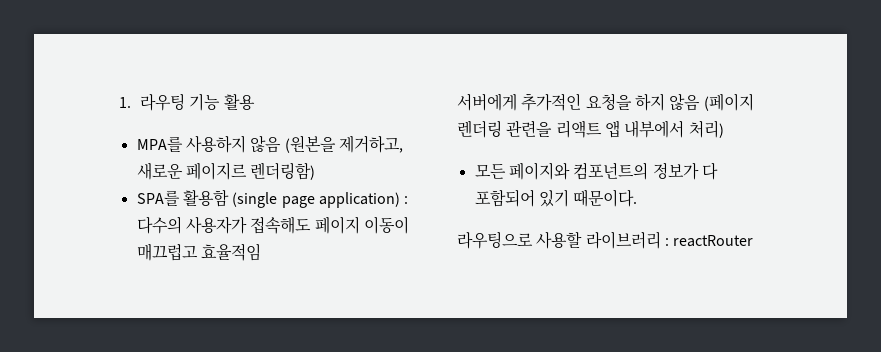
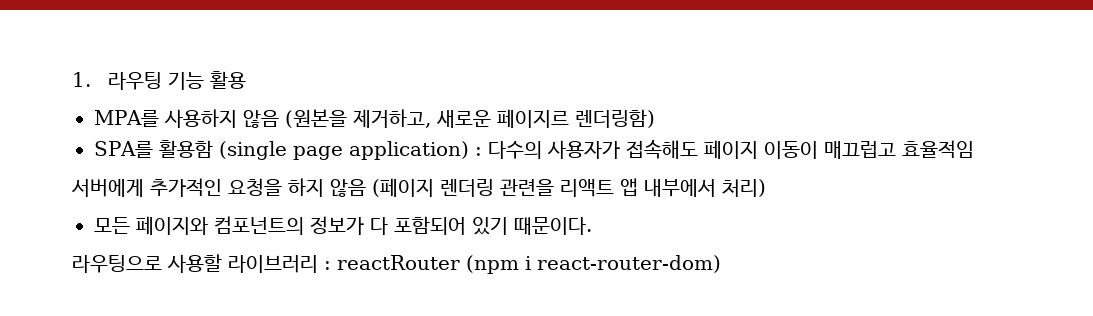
(754, 241) none -> [466,255,721,274] (npm i react-router-dom)

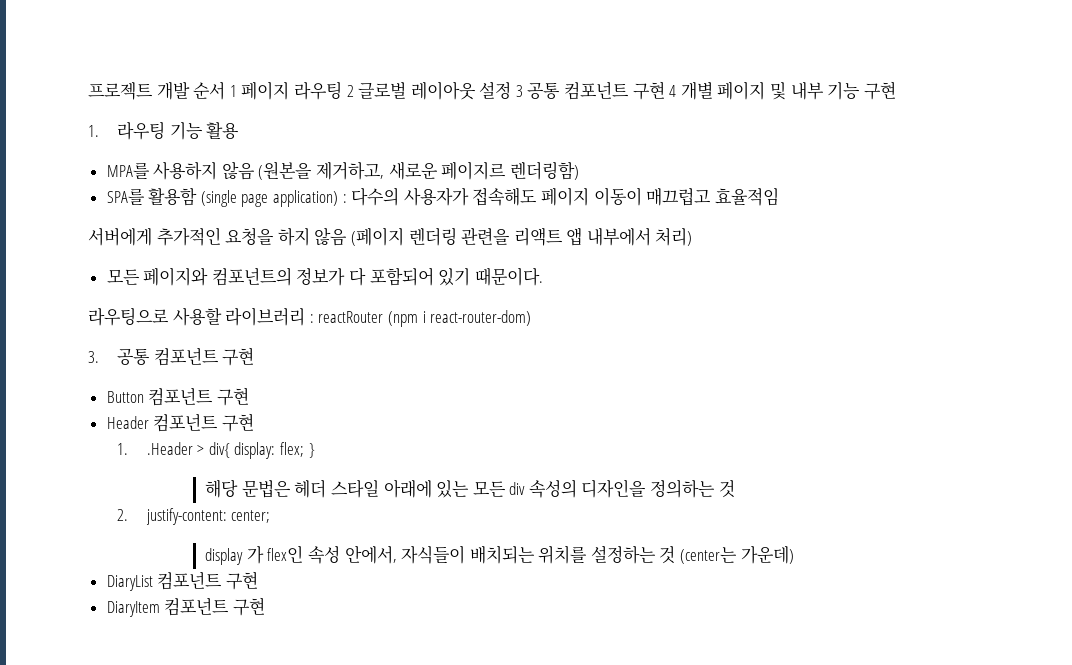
(72, 79) none -> [88,81,896,100] 프로젝트 개발 순서 1 페이지 라우팅 2 글로벌 레이아웃 설정 3 공통 컴포넌트 구현 4 개별 페이지 및 내부 기능 구현 //
(721, 264) none -> [88,347,255,366] [106,387,249,406] [106,413,254,432] [117,442,315,459] [205,479,735,498] [117,508,271,525] [205,545,794,565] [106,571,258,591] [106,597,265,617] // 3. 공통 컴포넌트 구현 // Button 컴포넌트 구현 // Header 컴포넌트 구현 // 1. .Header > div{ display: flex; } // 해당 문법은 헤더 스타일 아래에 있는 모든 div 속성의 디자인을 정의하는 것 // 2. justify-content: center; // display 가 flex인 속성 안에서, 자식들이 배치되는 위치를 설정하는 것 (center는 가운데) // DiaryList 컴포넌트 구현 // DiaryItem 컴포넌트 구현

